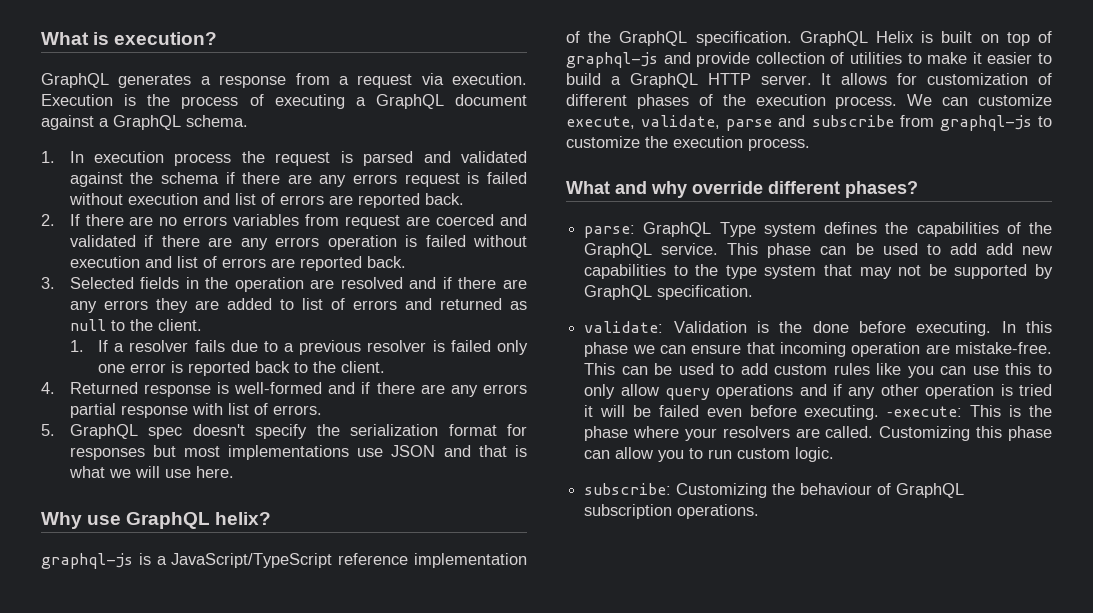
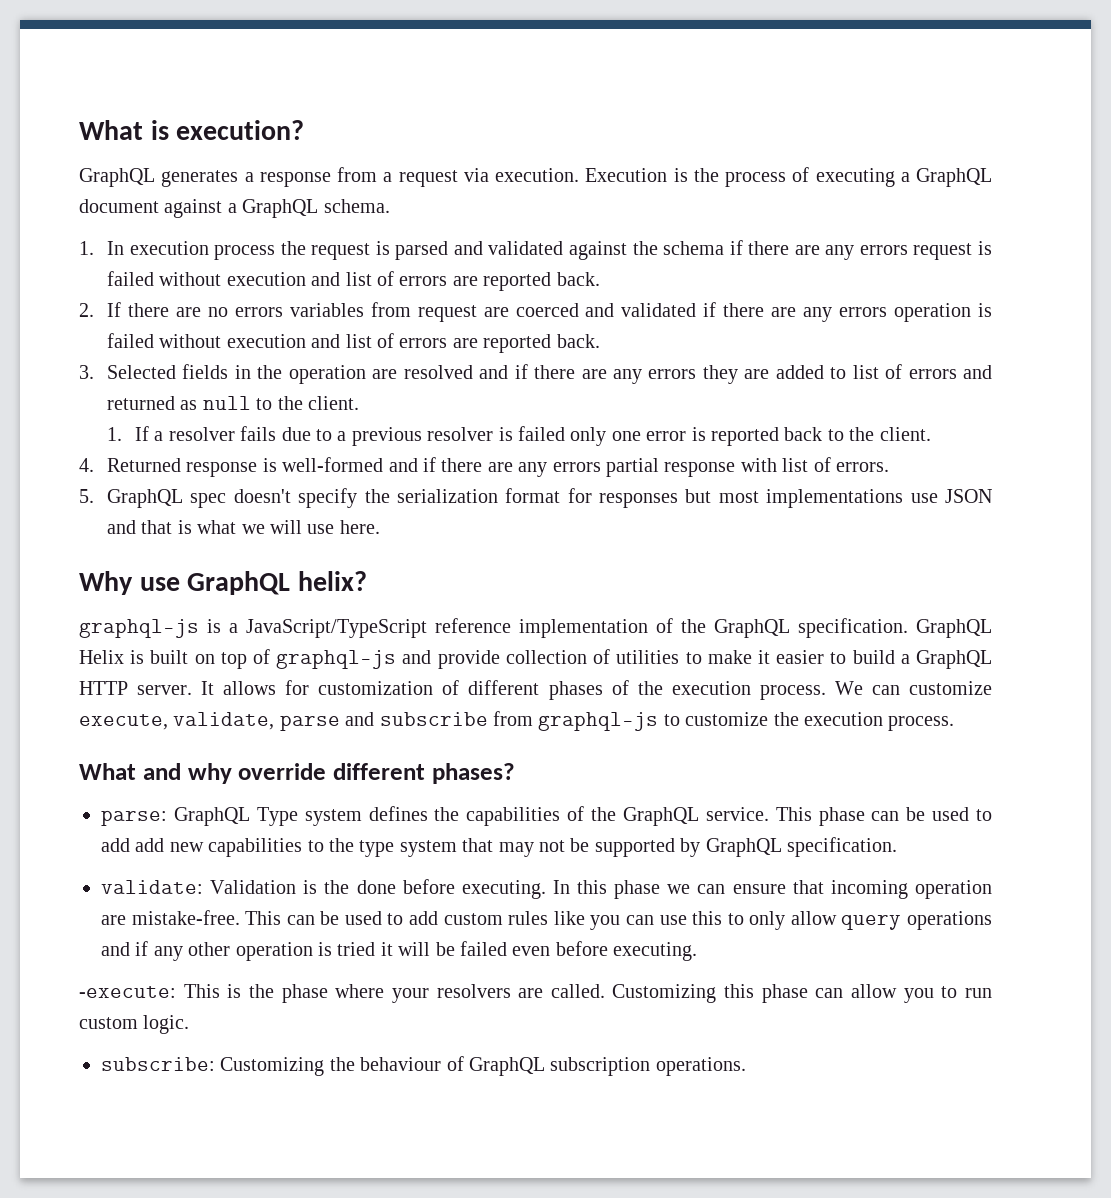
(880, 412) none -> (698, 951) //

